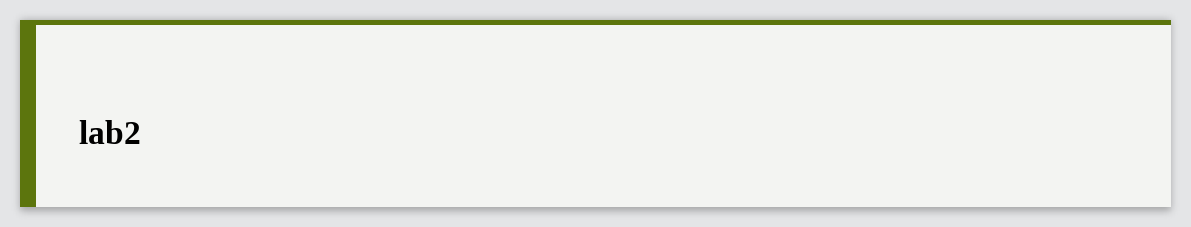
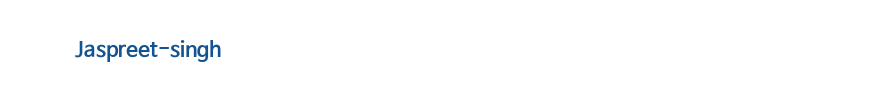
[79,120,141,144] lab2 -> [75,40,221,62] Jaspreet-singh

